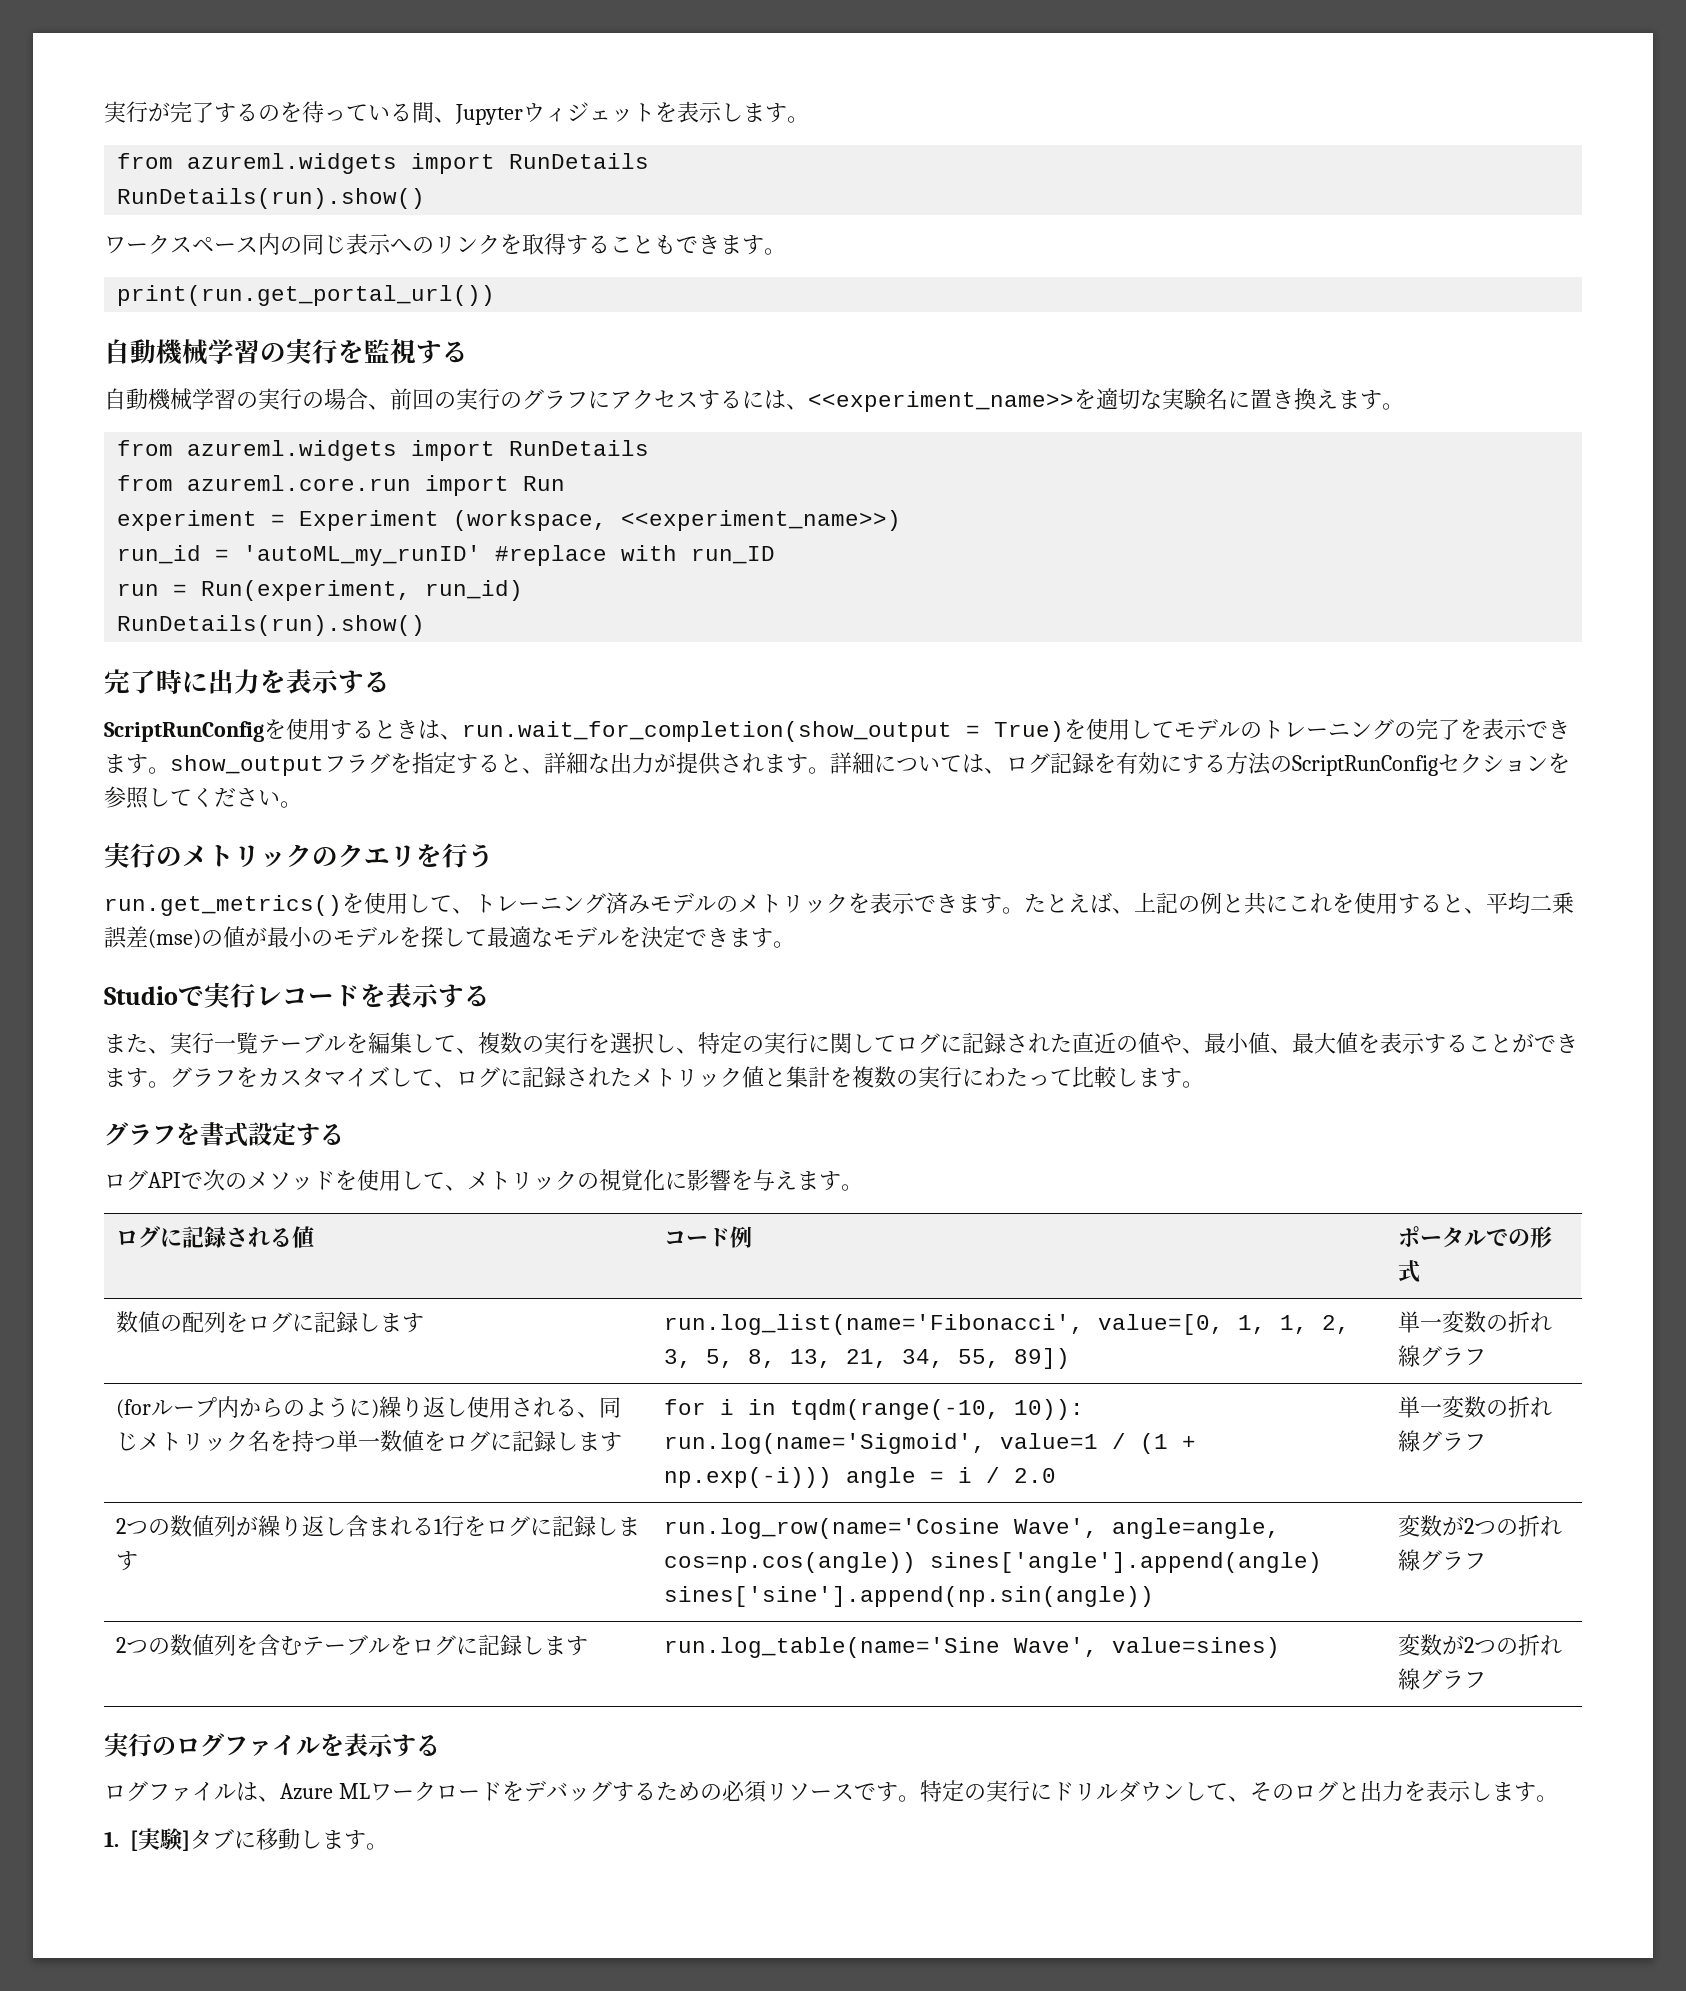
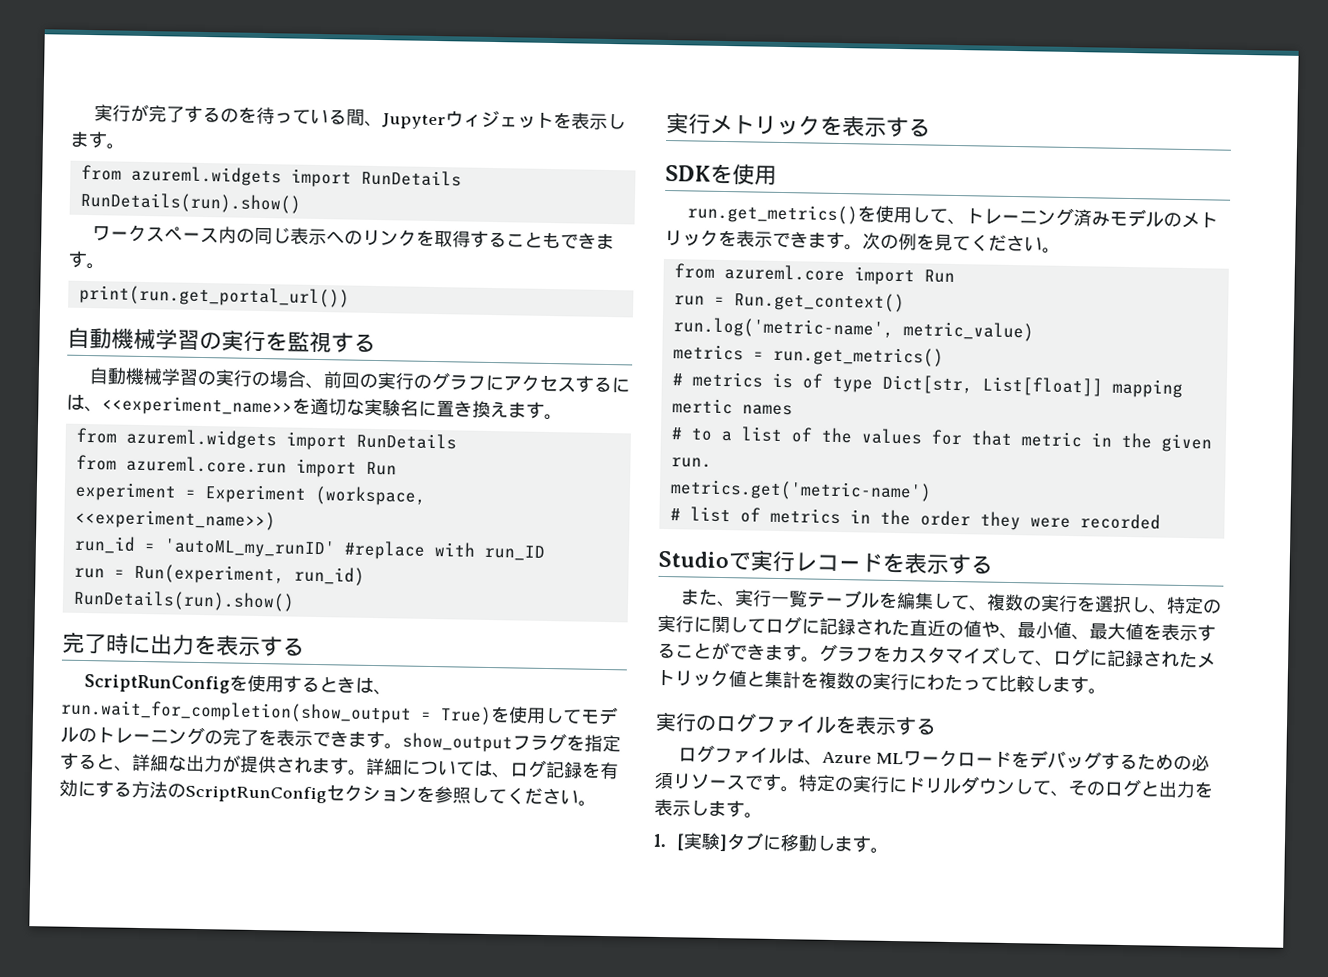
[156,843,494,868] のメトリックのクエリを行う -> [710,114,931,138] [665,163,777,185] メトリックを表示する // SDKを使用
[1024,892,1574,915] [104,926,795,949] たとえば、上記の例と共にこれを使用すると、平均二乗誤差(mse)の値が最小のモデルを探して最適なモデルを決定できます。 -> [862,232,1061,254] [673,263,955,286] [673,291,905,313] [672,317,1034,342] [672,344,944,367] [671,371,1183,398] [671,398,793,416] [670,426,1213,453] [670,457,712,468] [669,479,932,502] [669,506,1161,531] 次の例を見てください。 // from azureml.core import Run // run = Run.get_context() // run.log('metric-name', metric_value) // metrics = run.get_metrics() // # metrics is of type Dict[str, List[float]] mapping mertic names // # to a list of the values for that metric in the given run. // metrics.get('metric-name') // # list of metrics in the order they were recorded
[104,1122,344,1147] [104,1169,863,1191] [116,1226,315,1248] [664,1226,753,1248] [1398,1226,1553,1248] [1398,1260,1421,1283] [116,1311,425,1333] [664,1314,1351,1335] [664,1348,1071,1369] [1398,1311,1553,1333] [1398,1345,1487,1367] [116,1396,622,1419] [116,1430,623,1452] [664,1399,1085,1420] [664,1433,1197,1454] [664,1467,1057,1488] [1398,1396,1553,1418] [1398,1430,1487,1452] [116,1515,641,1537] [116,1551,139,1571] [664,1518,1281,1539] [664,1552,1323,1573] [664,1586,1155,1607] [1398,1515,1563,1537] [1398,1549,1487,1571] [116,1634,589,1656] [664,1637,1281,1658] [1398,1634,1563,1656] [1398,1668,1487,1690] // グラフを書式設定する // ログAPIで次のメソッドを使用して、メトリックの視覚化に影響を与えます。 // ログに記録される値 | コード例 | ポータルでの形式 // 数値の配列をログに記録します | run.log_list(name='Fibonacci', value=[0, 1, 1, 2, 3, 5, 8, 13, 21, 34, 55, 89]) | 単一変数の折れ線グラフ // (forループ内からのように)繰り返し使用される、同じメトリック名を持つ単一数値をログに記録します | for i in tqdm(range(-10, 10)): run.log(name='Sigmoid', value=1 / (1 + np.exp(-i))) angle = i / 2.0 | 単一変数の折れ線グラフ // 2つの数値列が繰り返し含まれる1行をログに記録します | run.log_row(name='Cosine Wave', angle=angle, cos=np.cos(angle)) sines['angle'].append(angle) sines['sine'].append(np.sin(angle)) | 変数が2つの折れ線グラフ // 2つの数値列を含むテーブルをログに記録します | run.log_table(name='Sine Wave', value=sines) | 変数が2つの折れ線グラフ -> (1107, 691) none

